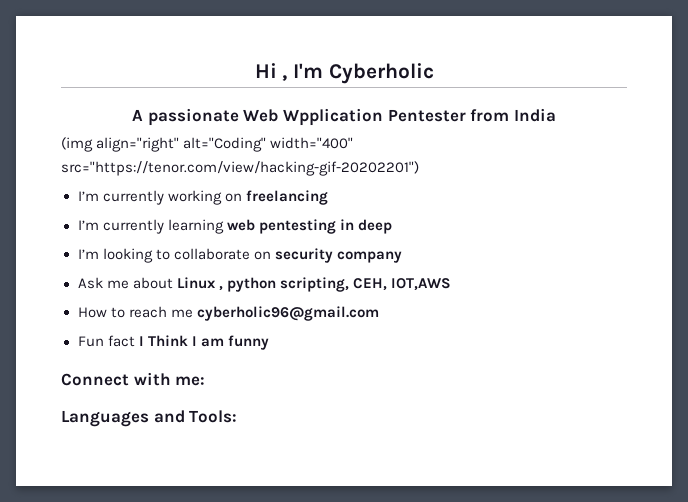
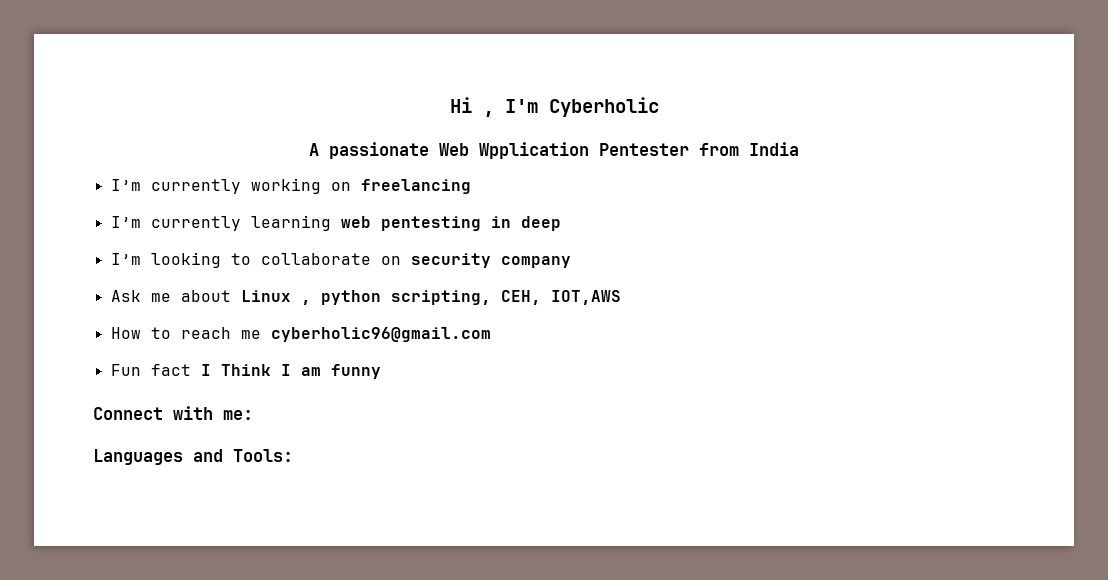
[61,137,354,152] [61,161,419,176] // (img align="right" alt="Coding" width="400" src="https://tenor.com/view/hacking-gif-20202201") -> (799, 149) none

